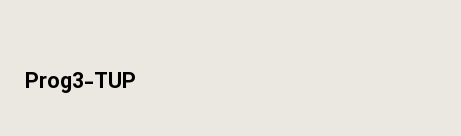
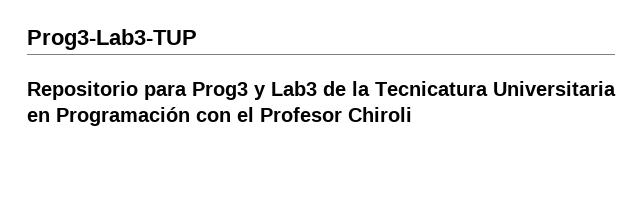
[25,72,136,93] Prog3-TUP -> [27,29,197,50] [27,81,616,100] [27,107,412,126] Prog3-Lab3-TUP // Repositorio para Prog3 y Lab3 de la Tecnicatura Universitaria en Programación con el Profesor Chiroli

